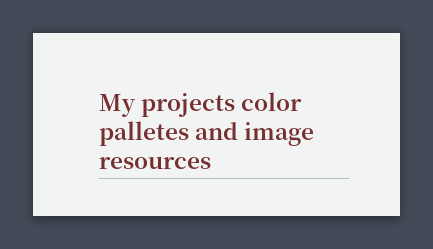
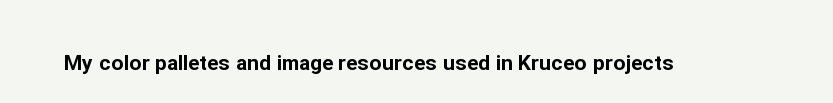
[141,93,236,117] projects -> (93, 64) none
(211, 162) none -> [443,55,675,74] used in Kruceo projects

